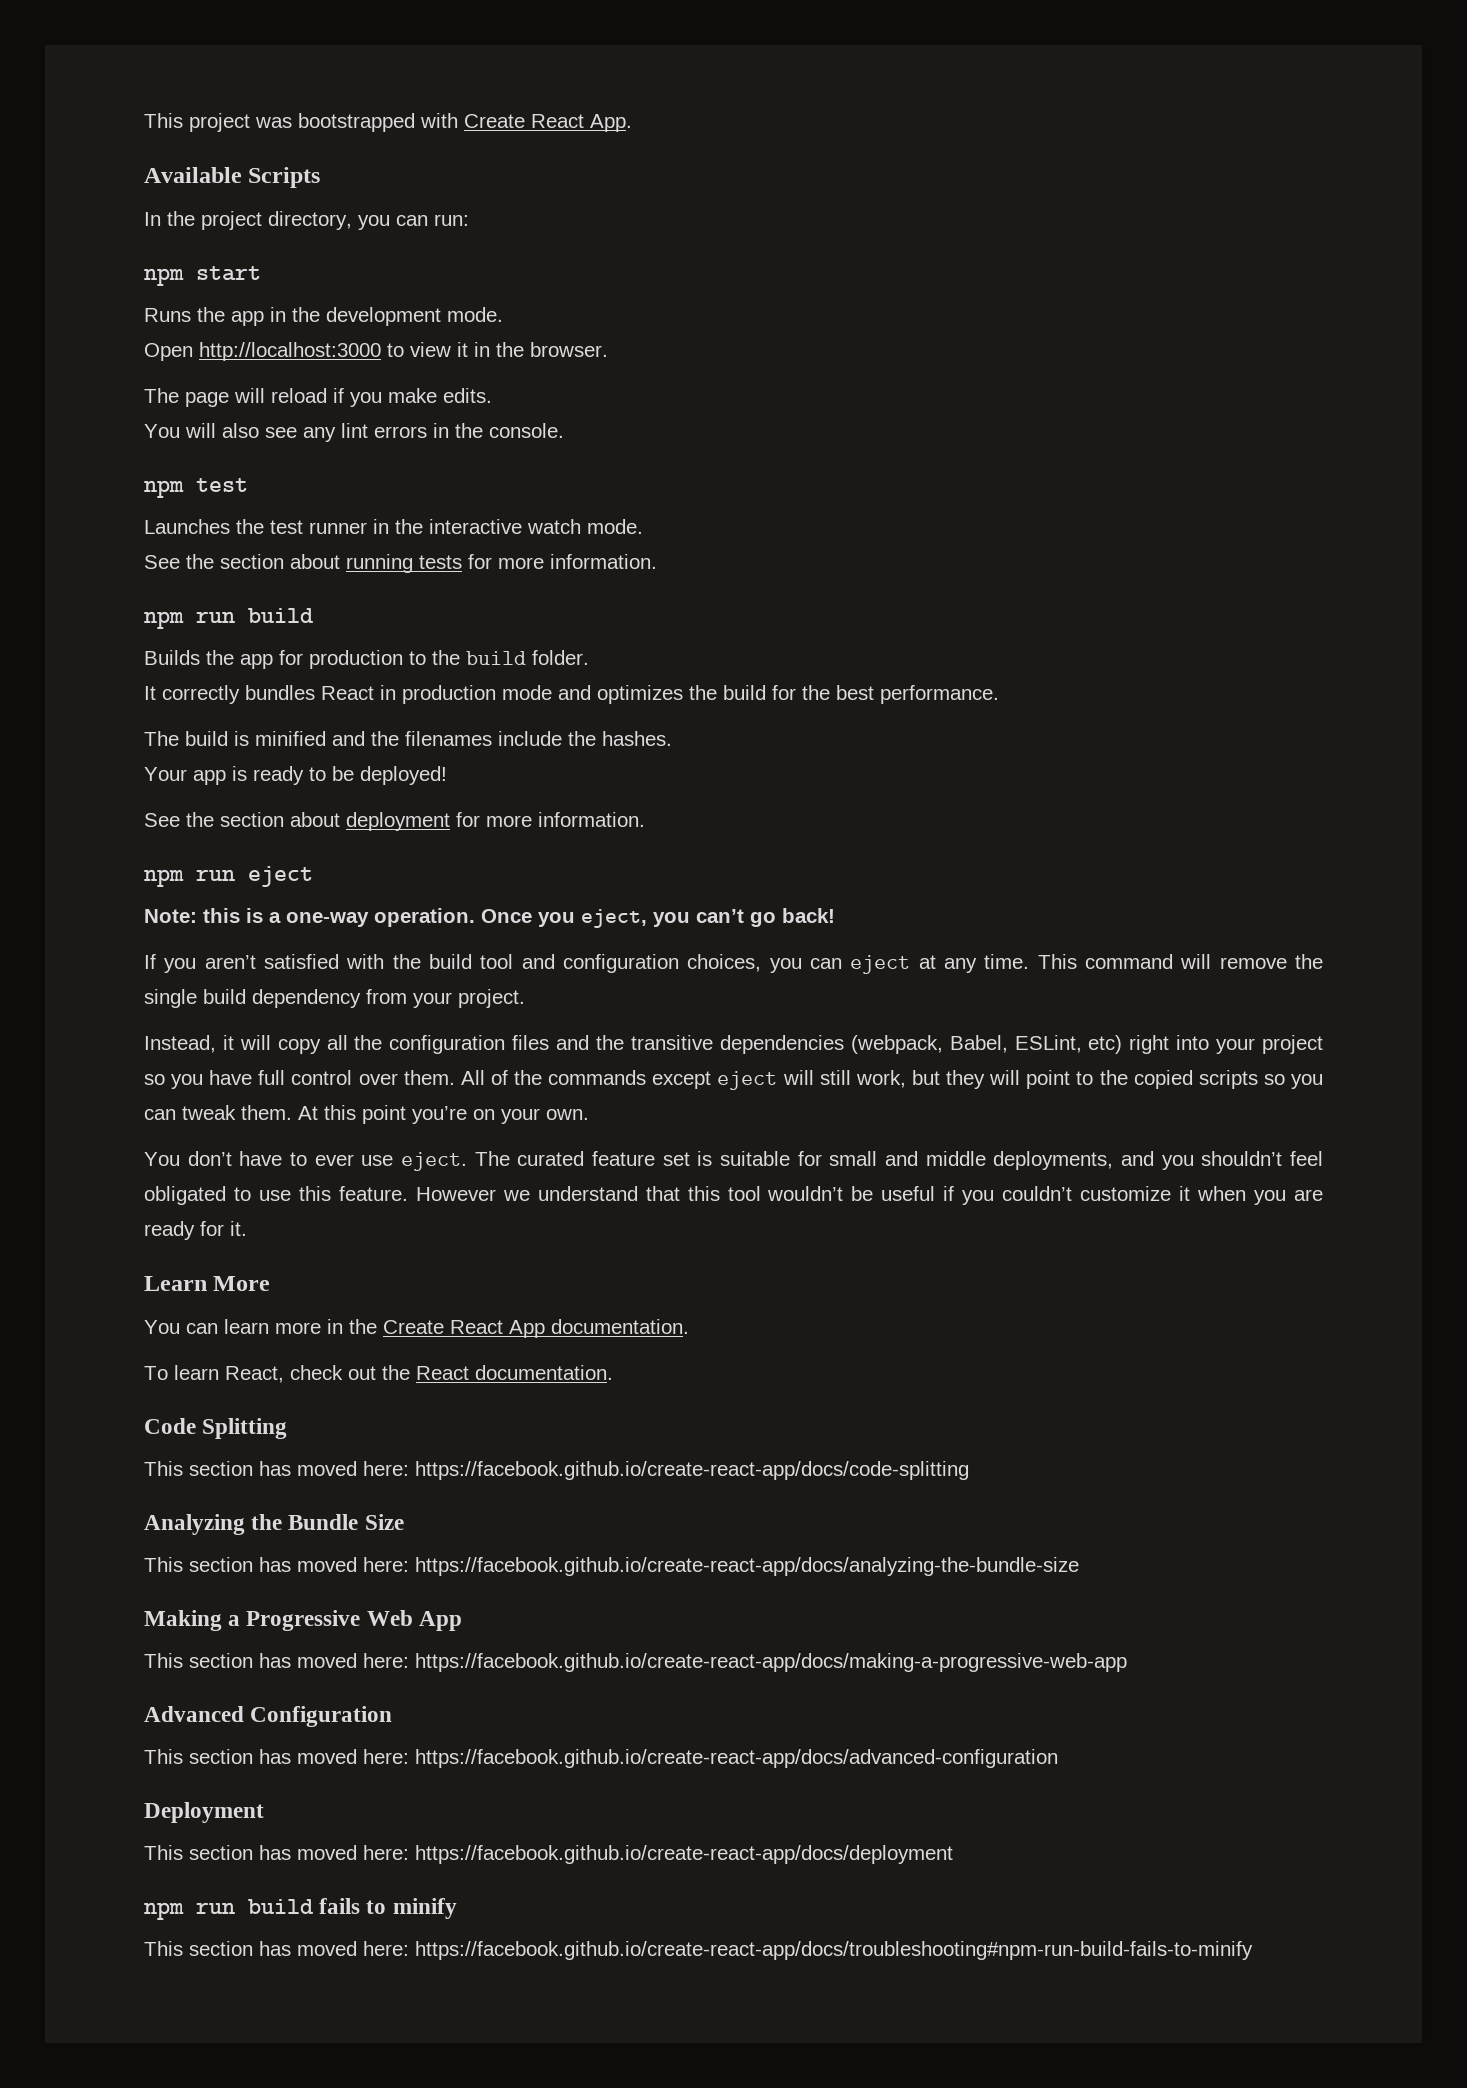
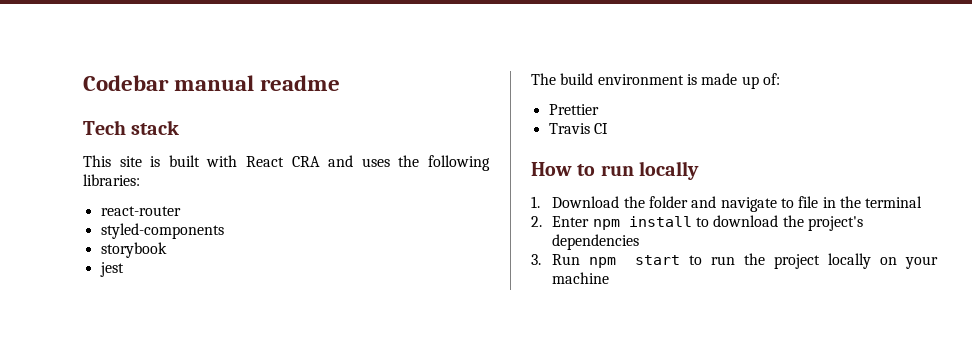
[144,113,632,132] [144,167,321,188] [144,211,469,230] [144,266,261,286] [144,307,503,326] [144,342,608,361] [144,388,492,407] [144,423,564,442] [144,478,248,498] [144,519,643,534] [144,554,657,573] [144,608,314,629] [144,650,589,669] [144,685,999,704] [144,731,672,746] [144,766,447,785] [144,812,645,831] [144,866,313,887] [144,908,835,928] [144,954,1324,974] [144,989,525,1008] [144,1035,1324,1054] [144,1070,1323,1090] [144,1105,589,1124] [144,1151,1323,1171] [144,1186,1324,1205] [144,1221,247,1240] [144,1276,271,1291] [144,1319,689,1338] [144,1365,613,1383] [144,1418,288,1439] [144,1461,969,1480] [144,1514,404,1535] [144,1557,1079,1576] [144,1610,462,1631] [144,1653,1127,1672] [144,1706,393,1727] [144,1749,1058,1768] [144,1802,264,1823] [144,1845,953,1864] [144,1898,457,1920] [144,1941,1253,1960] This project was bootstrapped with Create React App. // Available Scripts // In the project directory, you can run: // npm start // Runs the app in the development mode. // Open http://localhost:3000 to view it in the browser. // The page will reload if you make edits. // You will also see any lint errors in the console. // npm test // Launches the test runner in the interactive watch mode. // See the section about running tests for more information. // npm run build // Builds the app for production to the build folder. // It correctly bundles React in production mode and optimizes the build for the best performance. // The build is minified and the filenames include the hashes. // Your app is ready to be deployed! // See the section about deployment for more information. // npm run eject // Note: this is a one-way operation. Once you eject, you can’t go back! // If you aren’t satisfied with the build tool and configuration choices, you can eject at any time. This command will remove the single build dependency from your project. // Instead, it will copy all the configuration files and the transitive dependencies (webpack, Babel, ESLint, etc) right into your project so you have full control over them. All of the commands except eject will still work, but they will point to the copied scripts so you can tweak them. At this point you’re on your own. // You don’t have to ever use eject. The curated feature set is suitable for small and middle deployments, and you shouldn’t feel obligated to use this feature. However we understand that this tool wouldn’t be useful if you couldn’t customize it when you are ready for it. // Learn More // You can learn more in the Create React App documentation. // To learn React, check out the React documentation. // Code Splitting // This section has moved here: https://facebook.github.io/create-react-app/docs/code-splitting // Analyzing the Bundle Size // This section has moved here: https://facebook.github.io/create-react-app/docs/analyzing-the-bundle-size // Making a Progressive Web App // This section has moved here: https://facebook.github.io/create-react-app/docs/making-a-progressive-web-app // Advanced Configuration // This section has moved here: https://facebook.github.io/create-react-app/docs/advanced-configuration // Deployment // This section has moved here: https://facebook.github.io/create-react-app/docs/deployment // npm run build fails to minify // This section has moved here: https://facebook.github.io/create-react-app/docs/troubleshooting#npm-run-build-fails-to-minify -> [83,75,341,91] [83,120,180,135] [83,155,491,171] [83,174,140,186] [100,206,181,216] [100,223,224,239] [100,242,167,258] [99,262,124,277] [531,73,780,89] [548,104,599,115] [548,123,608,134] [531,161,700,180] [531,196,923,212] [531,215,863,231] [552,234,640,250] [531,253,938,269] [552,272,610,284] Codebar manual readme // Tech stack // This site is built with React CRA and uses the following libraries: // react-router // styled-components // storybook // jest // The build environment is made up of: // Prettier // Travis CI // How to run locally // 1. Download the folder and navigate to file in the terminal // 2. Enter npm install to download the project's dependencies // 3. Run npm start to run the project locally on your machine

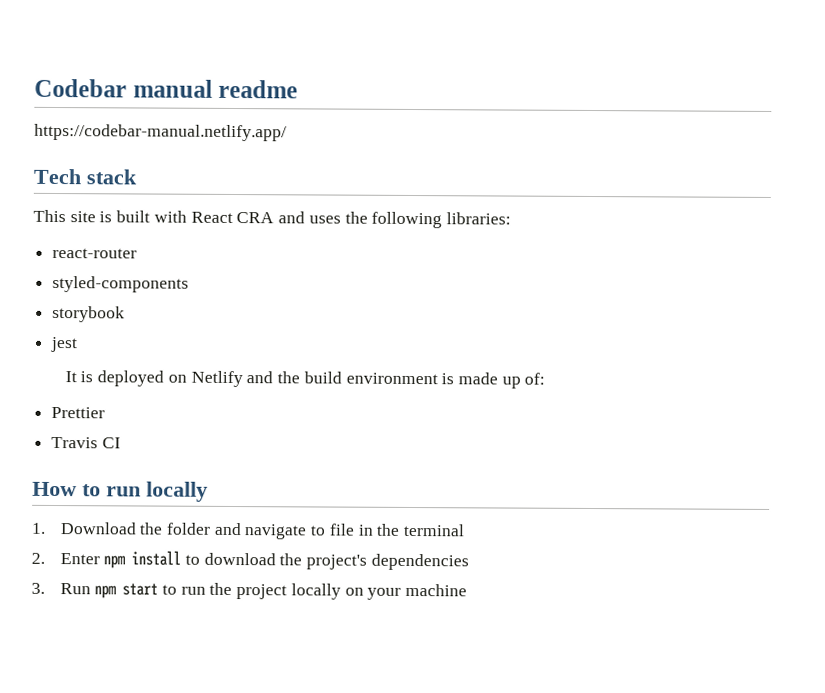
(341, 83) none -> [34,123,287,142] // https://codebar-manual.netlify.app/
[531,73,556,85] The -> [64,370,301,388] It is deployed on Netlify and the

